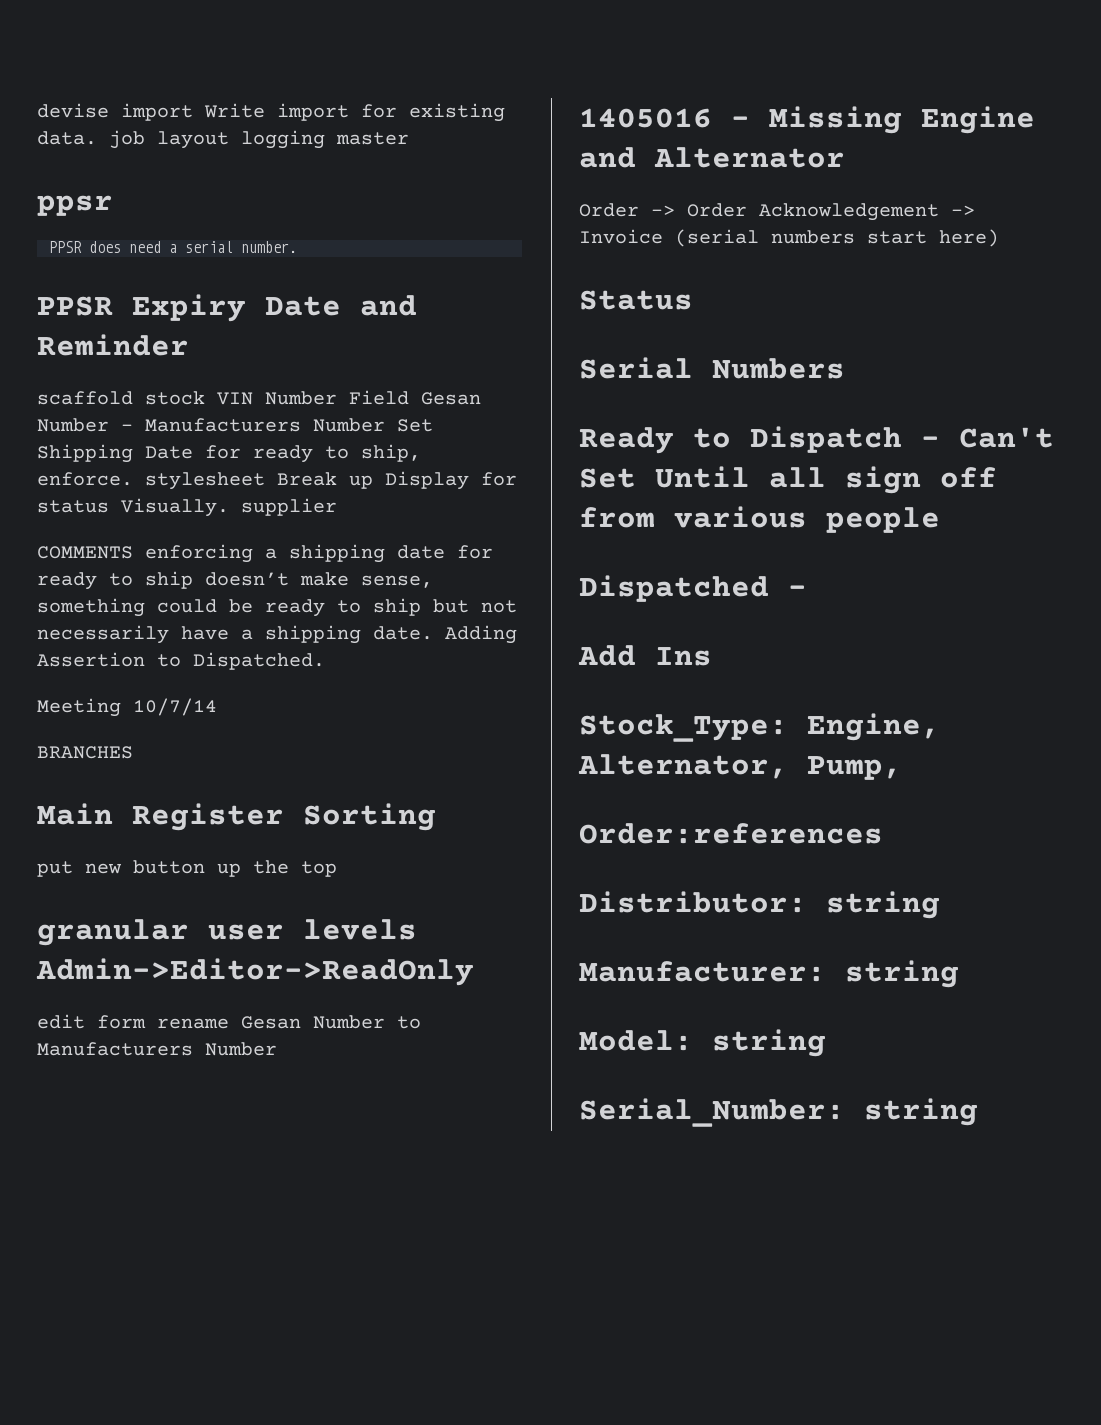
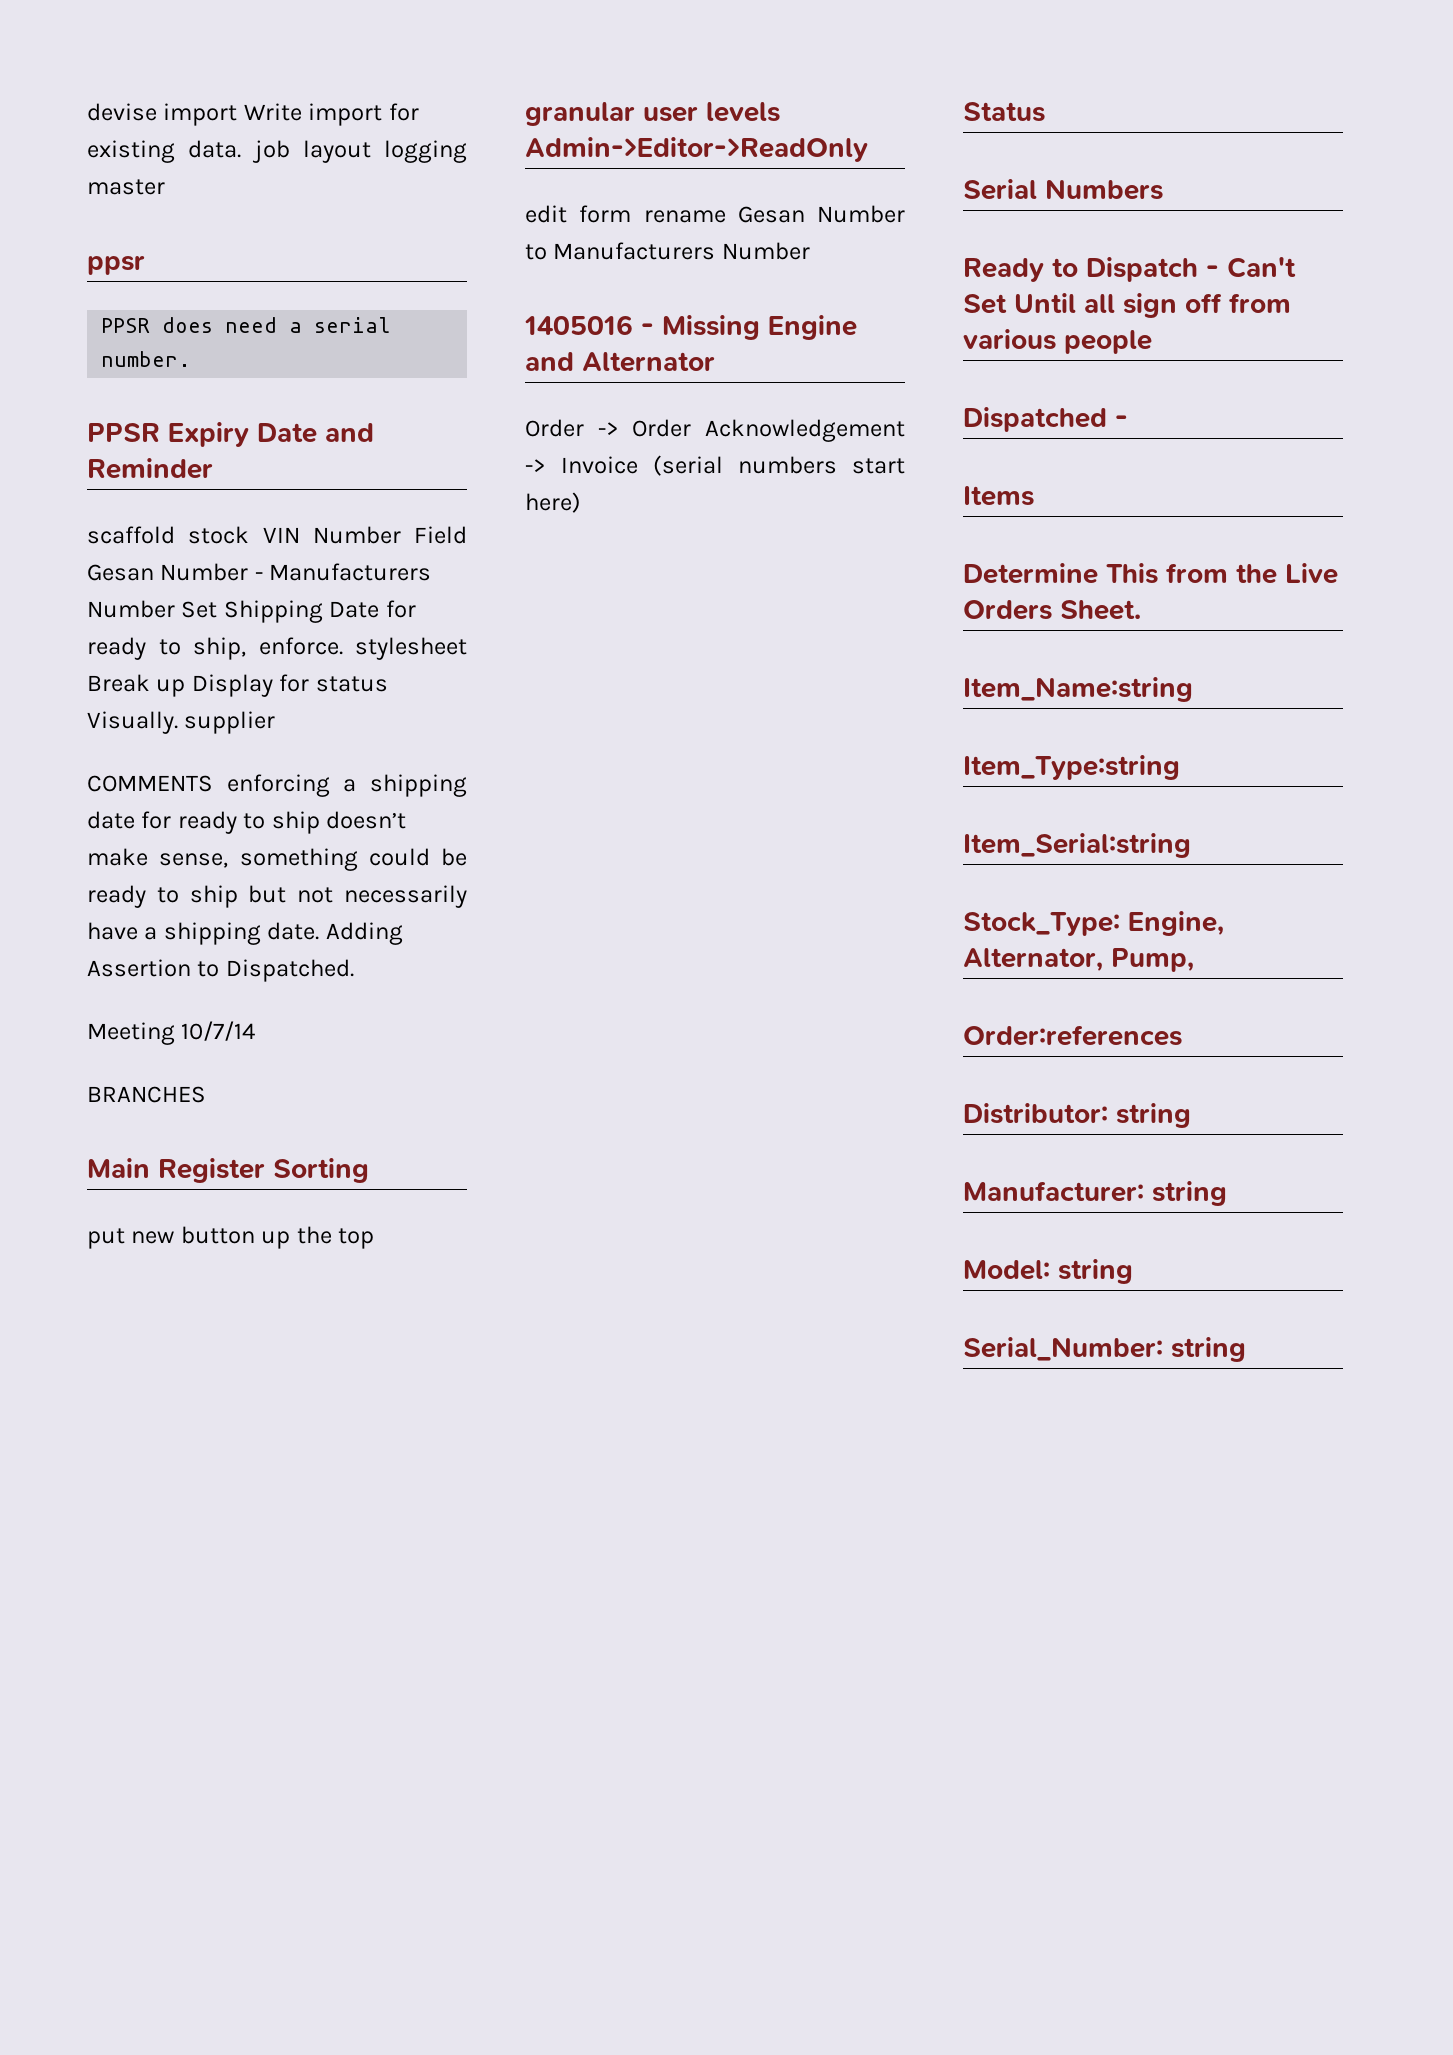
[578,645,712,666] Add Ins -> [963,486,1034,506] [963,563,1338,584] [963,600,1141,620] [963,677,1193,702] [963,755,1180,780] [963,833,1191,858] Items // Determine This from the Live Orders Sheet. // Item_Name:string // Item_Type:string // Item_Serial:string

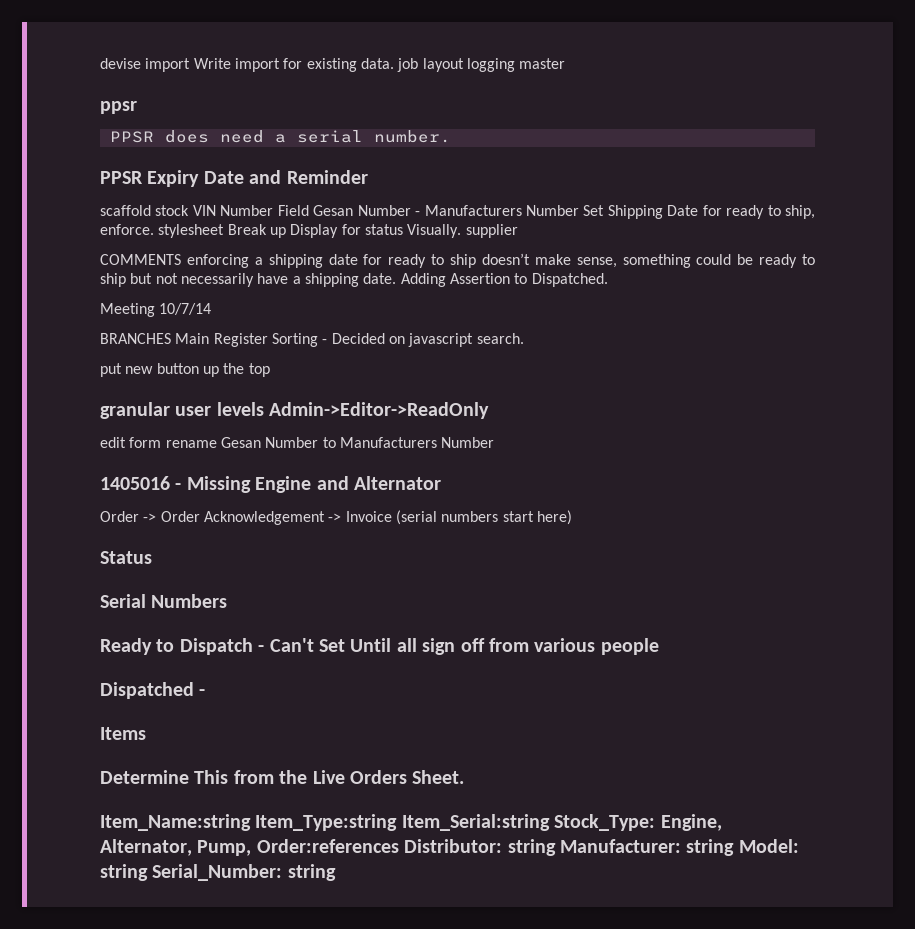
(206, 1094) // -> (171, 338) none
(369, 1170) none -> [322,333,524,347] - Decided on javascript search.
(1193, 689) // -> (251, 822) none
(1180, 767) // -> (398, 822) none
(1191, 845) // -> (550, 822) none
(1194, 960) // -> (252, 848) none
(1182, 1035) // -> (399, 846) none
(1191, 1115) // -> (556, 847) none
(1227, 1193) // -> (735, 847) none
(1133, 1271) // -> (148, 872) none

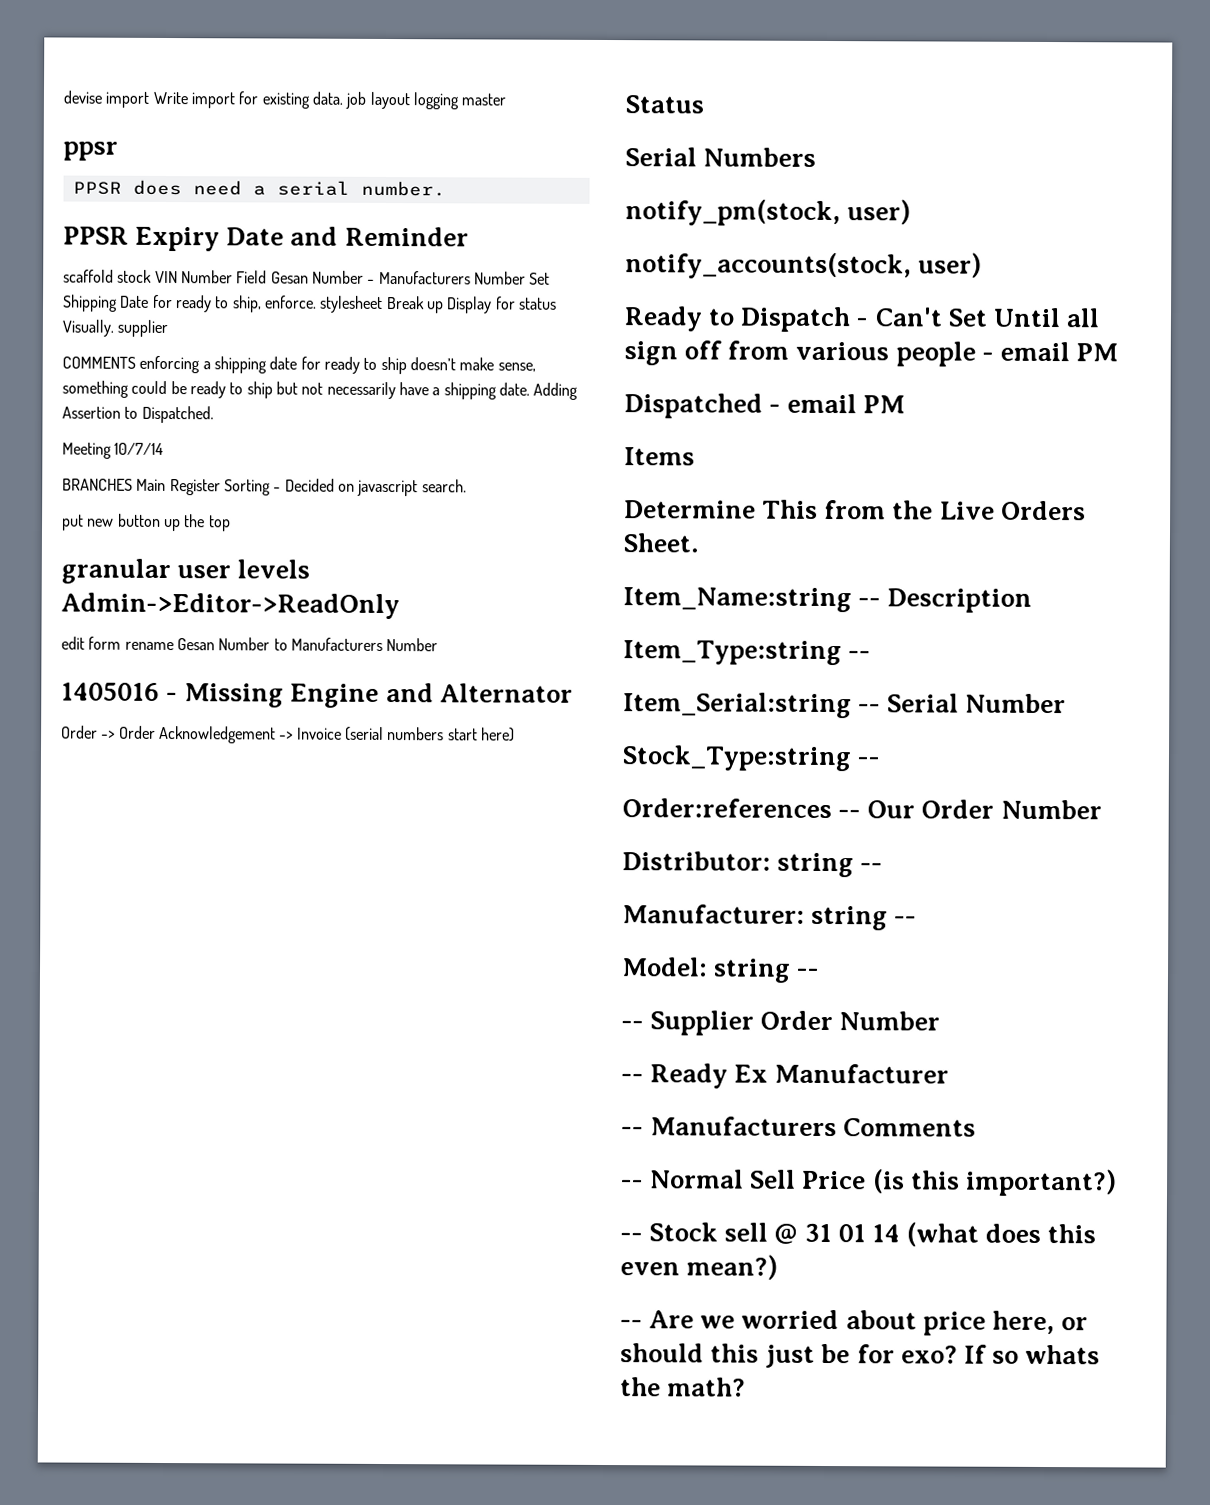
(228, 601) none -> [625,199,912,227] [625,252,983,280] // notify_pm(stock, user) // notify_accounts(stock, user)
(659, 646) none -> [981,341,1119,362] - email PM
(206, 692) none -> [787,393,906,414] email PM
[255,814,722,831] [100,839,399,856] Item_Type:string Item_Serial:string Stock_Type: Engine, Alternator, Pump, Order:references -> [858,588,1033,613] [623,640,872,666] [623,692,1067,719] [622,745,881,772] [622,798,1102,820] -- Description // Item_Type:string -- // Item_Serial:string -- Serial Number // Stock_Type:string -- // Order:references -- Our Order Number //
(556, 847) none -> [860,862,884,872] -- //
(735, 847) none -> [894,915,918,925] -- //
[152,864,336,881] Serial_Number: string -> [796,967,821,977] [621,1010,941,1036] [621,1063,950,1089] [621,1116,977,1137] [621,1168,1117,1197] [620,1222,1097,1247] [620,1254,779,1280] [620,1309,1089,1336] [620,1343,1101,1368] [620,1377,747,1397] -- // -- Supplier Order Number // -- Ready Ex Manufacturer // -- Manufacturers Comments // -- Normal Sell Price (is this important?) // -- Stock sell @ 31 01 14 (what does this even mean?) // -- Are we worried about price here, or should this just be for exo? If so whats the math?

